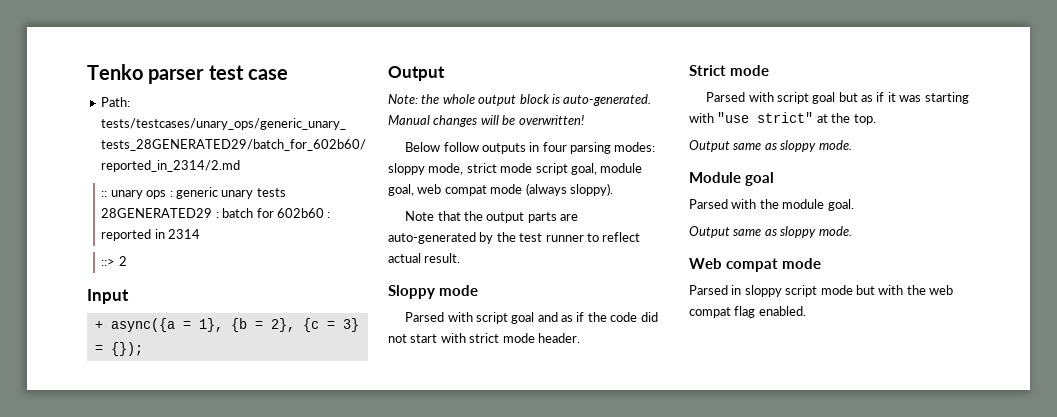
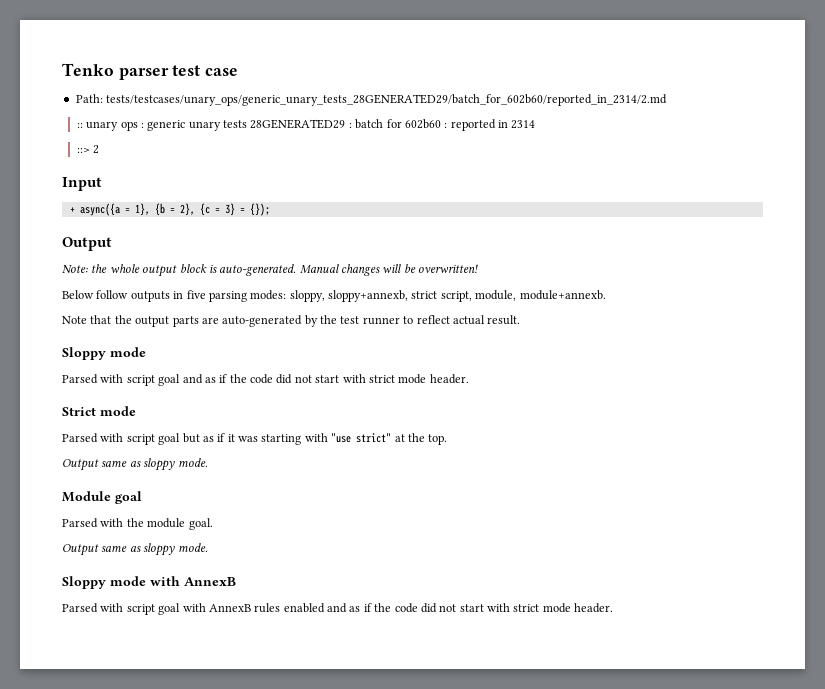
[542,142,567,152] four -> [186,290,206,299] five
[388,163,643,175] [388,183,613,196] sloppy mode, strict mode script goal, module goal, web compat mode (always sloppy). -> [289,290,606,302] sloppy, sloppy+annexb, strict script, module, module+annexb.
[689,258,821,272] [689,285,953,297] [689,306,806,318] Web compat mode // Parsed in sloppy script mode but with the web compat flag enabled. -> [62,576,236,589] [62,603,614,615] Sloppy mode with AnnexB // Parsed with script goal with AnnexB rules enabled and as if the code did not start with strict mode header.

